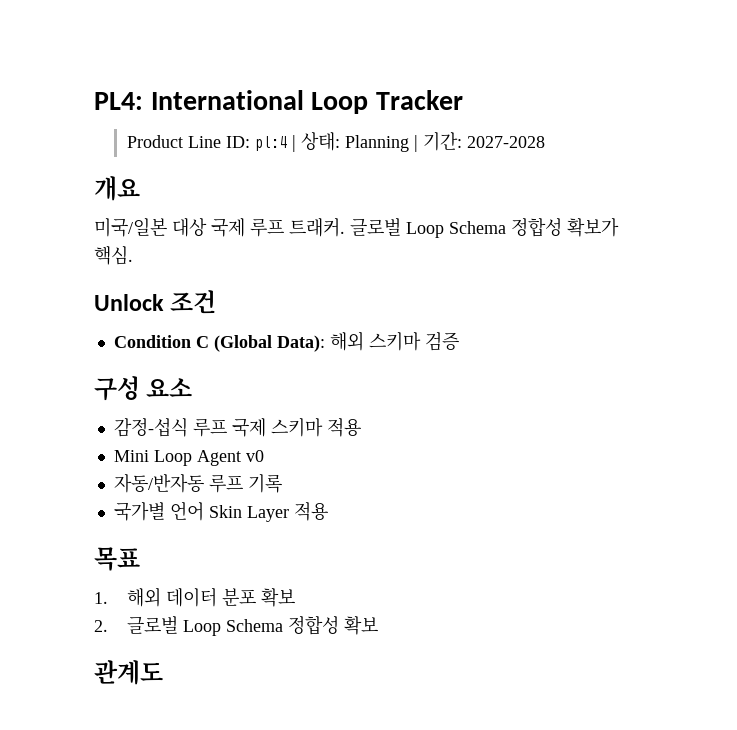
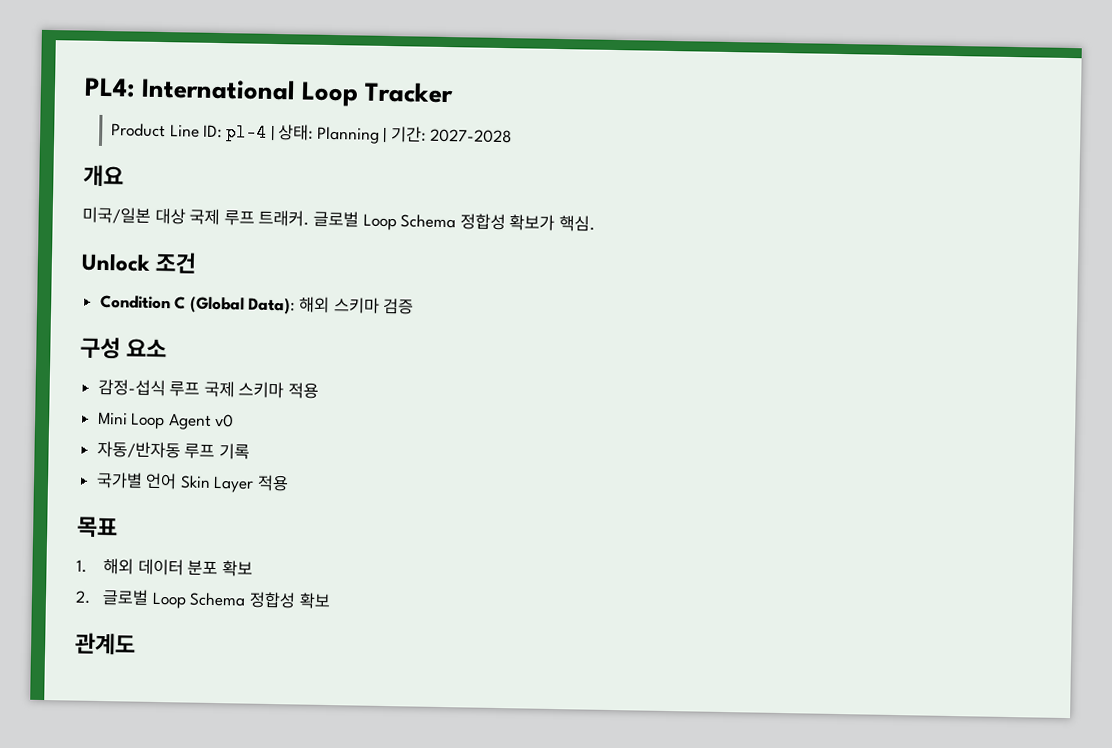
[254,136,287,151] pl:4 -> [226,123,268,142] pl-4

